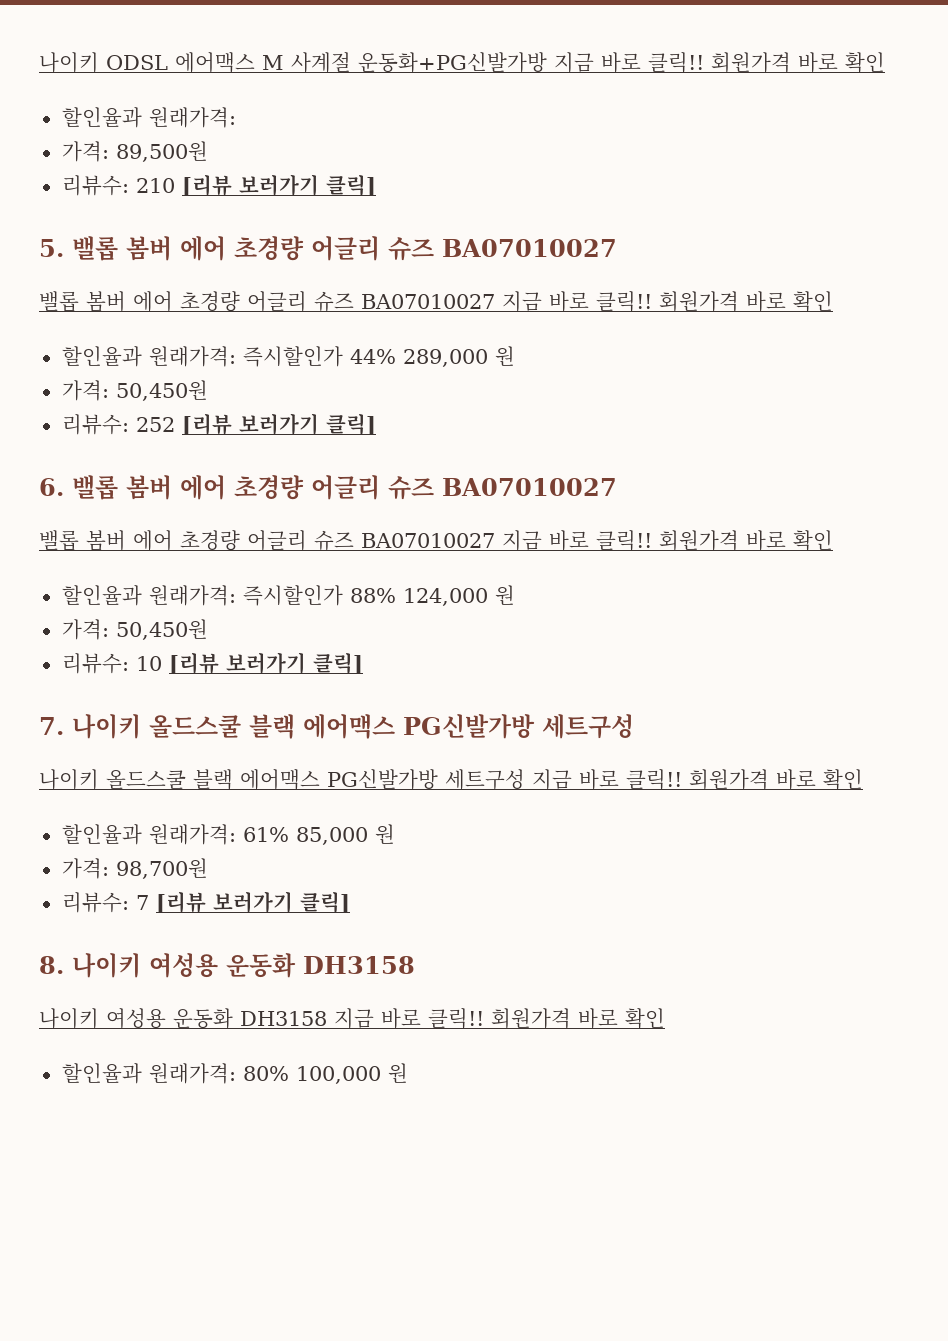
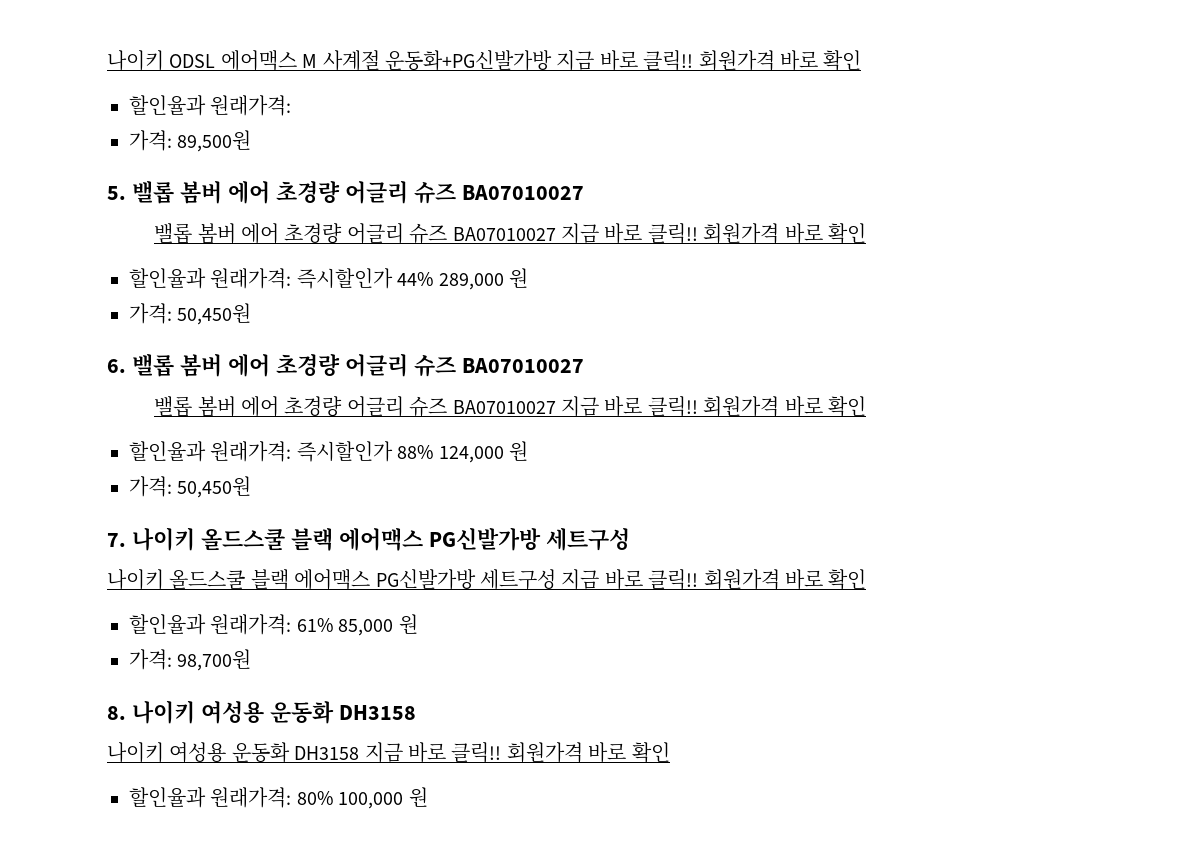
[61,174,376,196] // 리뷰수: 210 [리뷰 보러가기 클릭] -> (252, 141) none
[61,413,376,435] // 리뷰수: 252 [리뷰 보러가기 클릭] -> (252, 314) none
[61,652,363,674] // 리뷰수: 10 [리뷰 보러가기 클릭] -> (252, 487) none
[61,891,350,913] // 리뷰수: 7 [리뷰 보러가기 클릭] -> (252, 660) none

